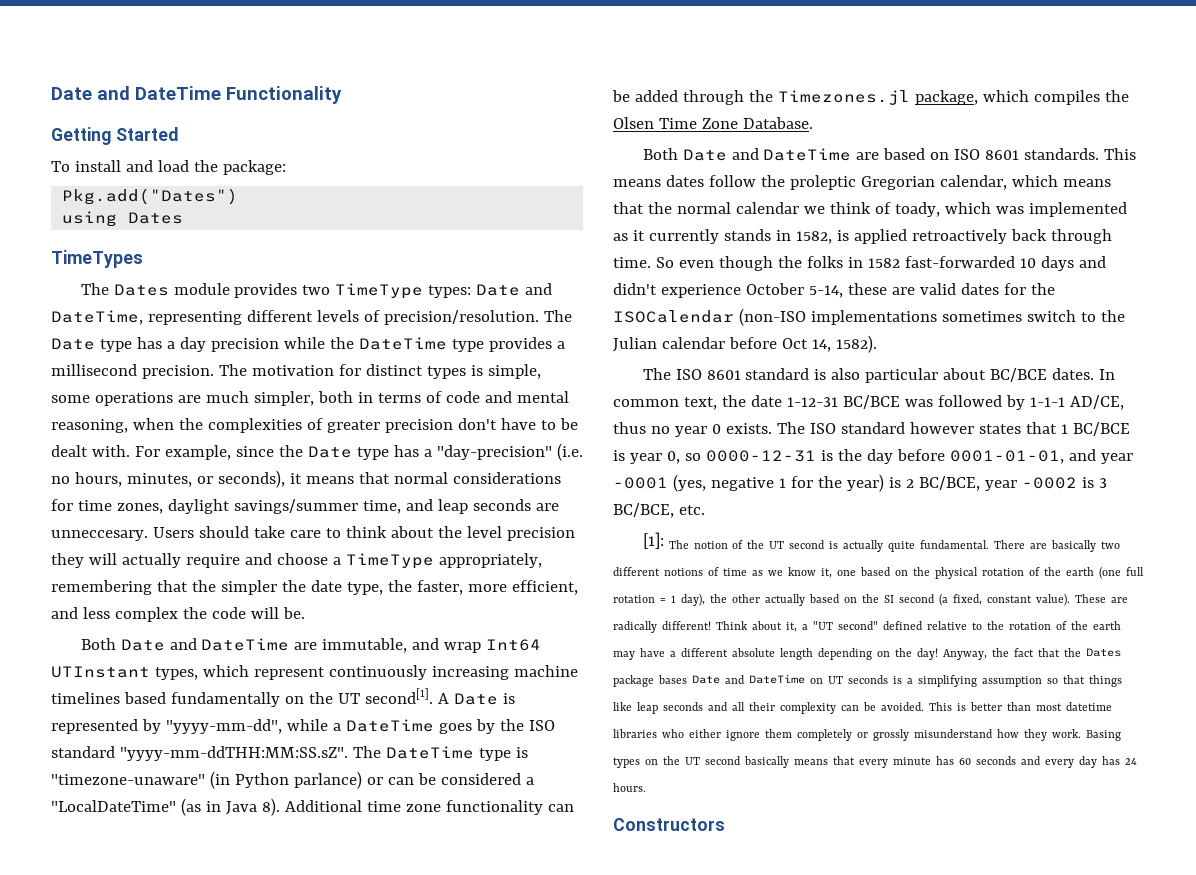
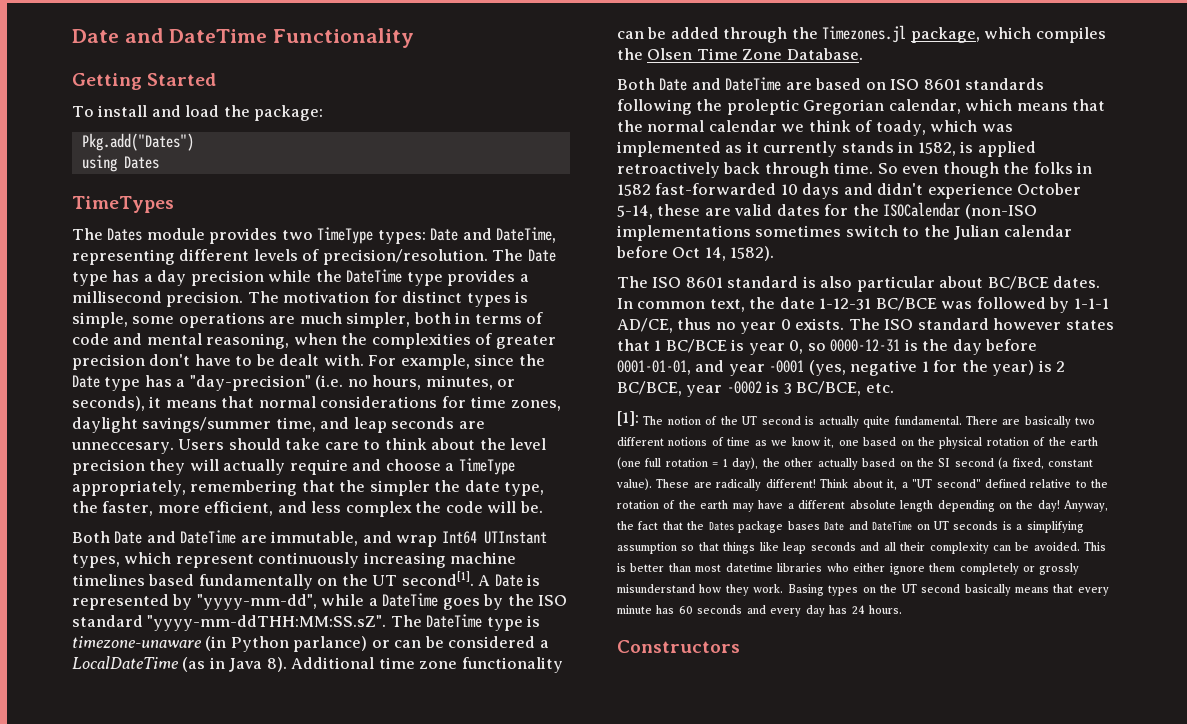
[51,774,205,785] "timezone-unaware" -> [72,636,202,648] timezone-unaware
[51,800,176,812] "LocalDateTime" -> [72,656,179,669] LocalDateTime
[1024,148,1137,160] [613,175,756,187] standards. This means dates follow -> [965,78,1045,90] [617,99,692,115] standards following

